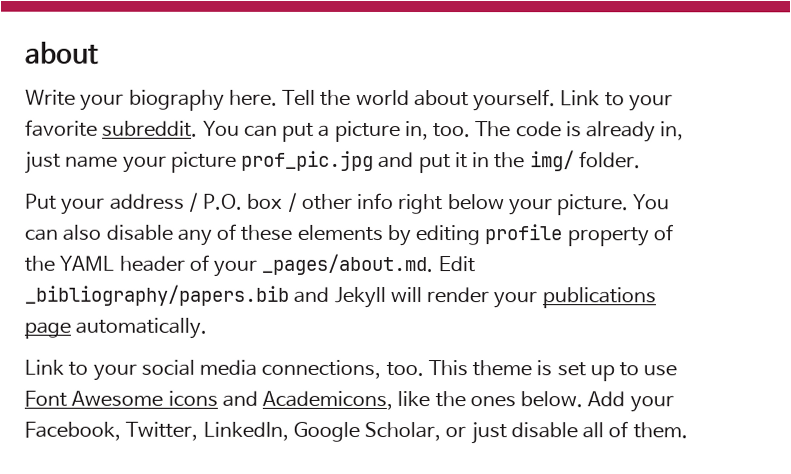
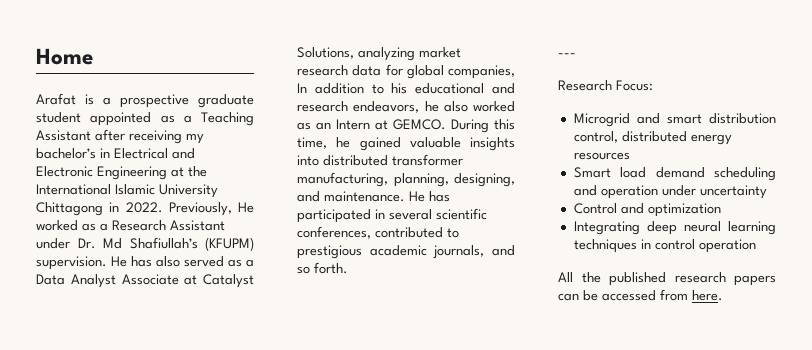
[25,41,99,65] [25,89,673,112] [25,119,685,143] [25,150,641,174] [25,192,671,216] [24,223,674,247] [24,253,475,277] [24,284,656,309] [24,317,208,339] [24,359,678,382] [24,390,674,413] [24,421,688,445] about // Write your biography here. Tell the world about yourself. Link to your favorite subreddit. You can put a picture in, too. The code is already in, just name your picture prof_pic.jpg and put it in the img/ folder. // Put your address / P.O. box / other info right below your picture. You can also disable any of these elements by editing profile property of the YAML header of your _pages/about.md. Edit _bibliography/papers.bib and Jekyll will render your publications page automatically. // Link to your social media connections, too. This theme is set up to use Font Awesome icons and Academicons, like the ones below. Add your Facebook, Twitter, LinkedIn, Google Scholar, or just disable all of them. -> [36,48,93,65] [36,93,254,108] [36,112,254,126] [36,129,204,144] [36,148,195,159] [36,166,207,180] [36,184,218,198] [36,202,254,216] [36,220,225,231] [36,237,254,251] [36,256,254,270] [36,274,254,288] [297,47,461,61] [297,64,515,79] [297,83,515,94] [297,101,515,113] [297,119,515,133] [297,137,515,151] [297,154,463,166] [297,172,515,187] [297,191,450,202] [297,208,487,223] [297,226,459,239] [297,245,515,259] [297,262,348,274] [558,53,576,57] [558,80,653,91] [573,113,776,127] [573,131,732,145] [573,152,630,160] [573,167,776,181] [573,185,767,199] [573,203,721,217] [573,221,776,235] [573,239,756,253] [558,272,776,286] [558,289,723,301] Home // Arafat is a prospective graduate student appointed as a Teaching Assistant after receiving my bachelor’s in Electrical and Electronic Engineering at the International Islamic University Chittagong in 2022. Previously, He worked as a Research Assistant under Dr. Md Shafiullah’s (KFUPM) supervision. He has also served as a Data Analyst Associate at Catalyst Solutions, analyzing market research data for global companies, In addition to his educational and research endeavors, he also worked as an Intern at GEMCO. During this time, he gained valuable insights into distributed transformer manufacturing, planning, designing, and maintenance. He has participated in several scientific conferences, contributed to prestigious academic journals, and so forth. // --- // Research Focus: // Microgrid and smart distribution control, distributed energy resources // Smart load demand scheduling and operation under uncertainty // Control and optimization // Integrating deep neural learning techniques in control operation // All the published research papers can be accessed from here.

